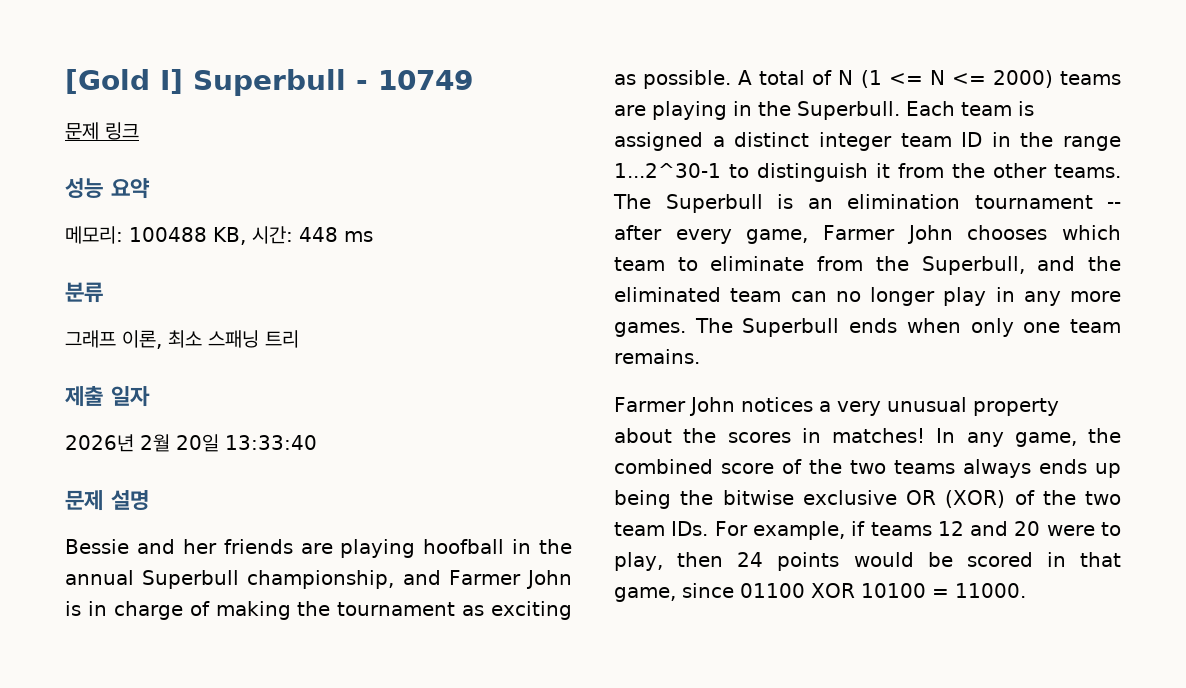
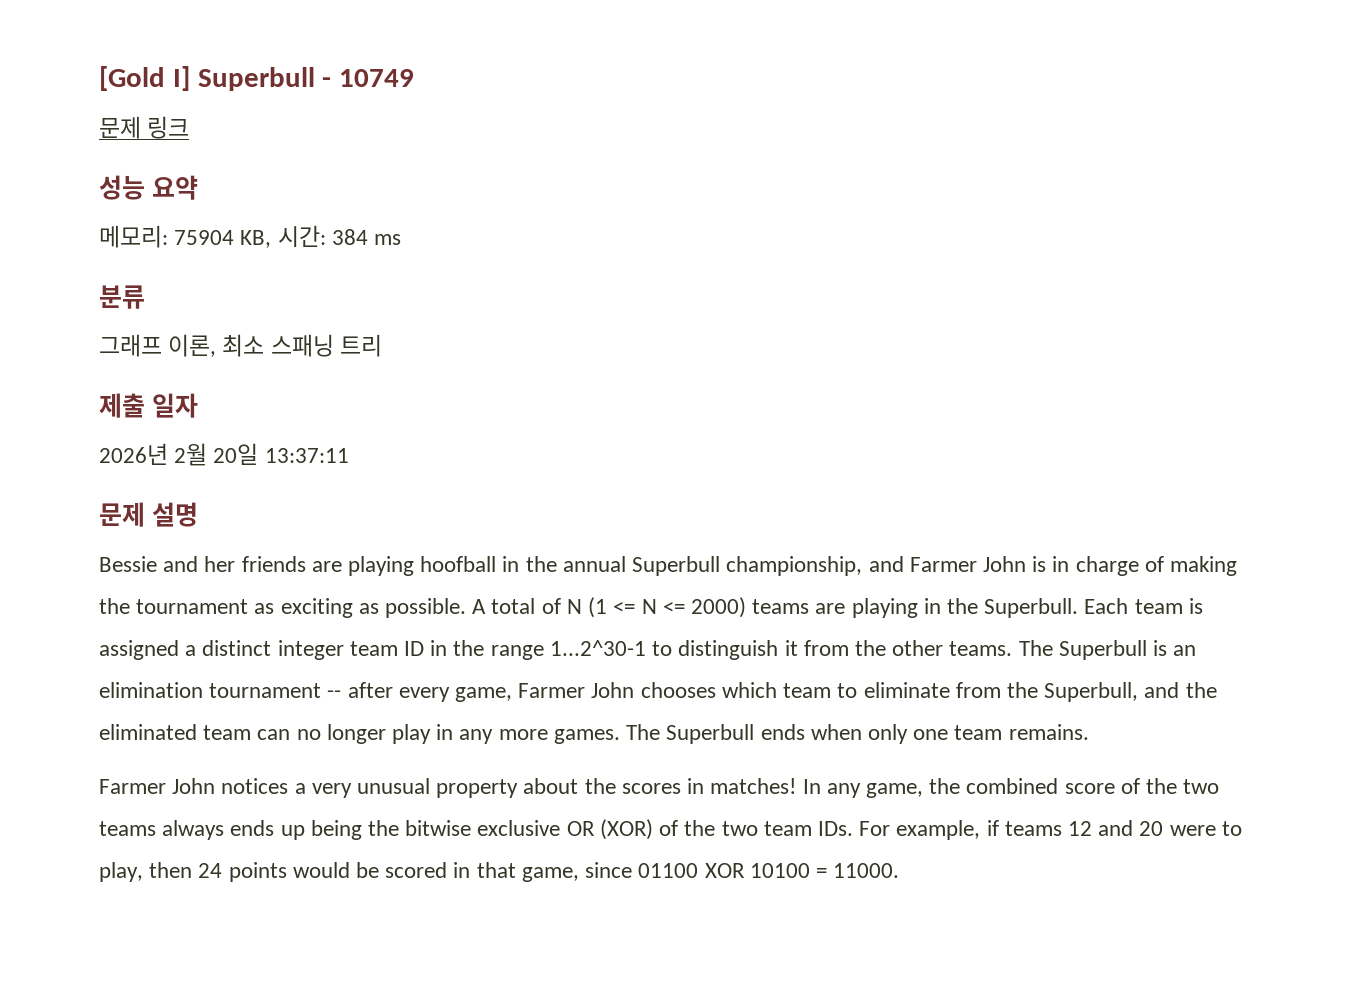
[129,227,207,242] 100488 -> [174,230,235,245] 75904
[299,227,338,242] 448 -> [331,229,368,245] 384
[225,435,317,450] 13:33:40 -> [264,448,349,463] 13:37:11

